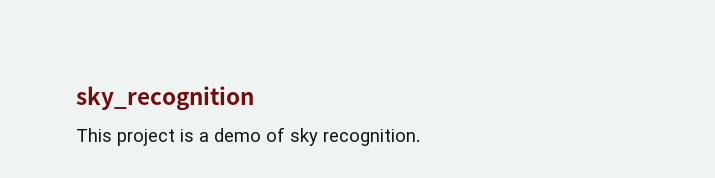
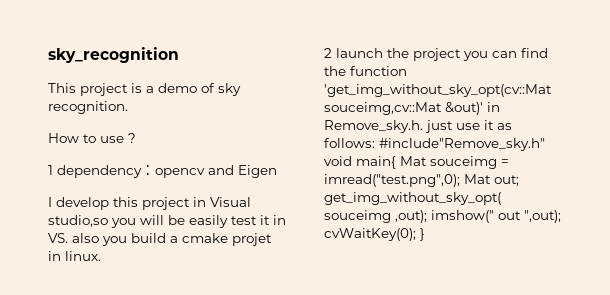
(420, 137) none -> [48,133,136,143] [48,165,277,178] [48,197,251,210] [48,215,286,228] [48,233,272,246] [48,251,101,261] [324,48,548,61] [324,66,407,76] [324,84,552,97] [324,102,500,115] [324,120,512,133] [324,138,545,151] [324,156,509,169] [324,174,519,187] [324,192,501,205] [324,210,561,223] [324,228,425,241] // How to use ? // 1 dependency：opencv and Eigen // I develop this project in Visual studio,so you will be easily test it in VS. also you build a cmake projet in linux. // 2 launch the project you can find the function 'get_img_without_sky_opt(cv::Mat souceimg,cv::Mat &out)' in Remove_sky.h. just use it as follows: #include"Remove_sky.h" void main{ Mat souceimg = imread("test.png",0); Mat out; get_img_without_sky_opt( souceimg ,out); imshow(" out ",out); cvWaitKey(0); }

